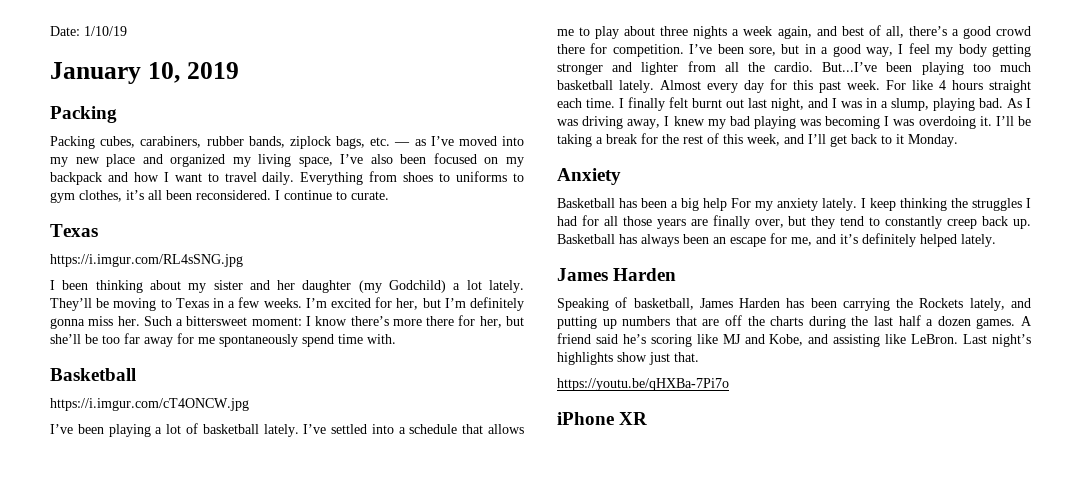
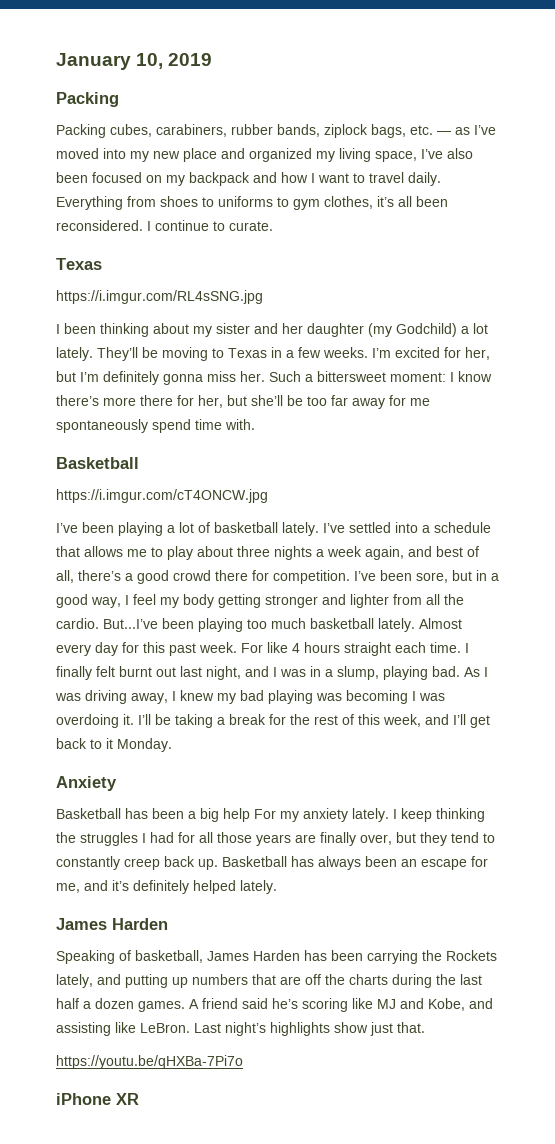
[50,26,127,36] Date: 1/10/19 // -> (56, 61) none

